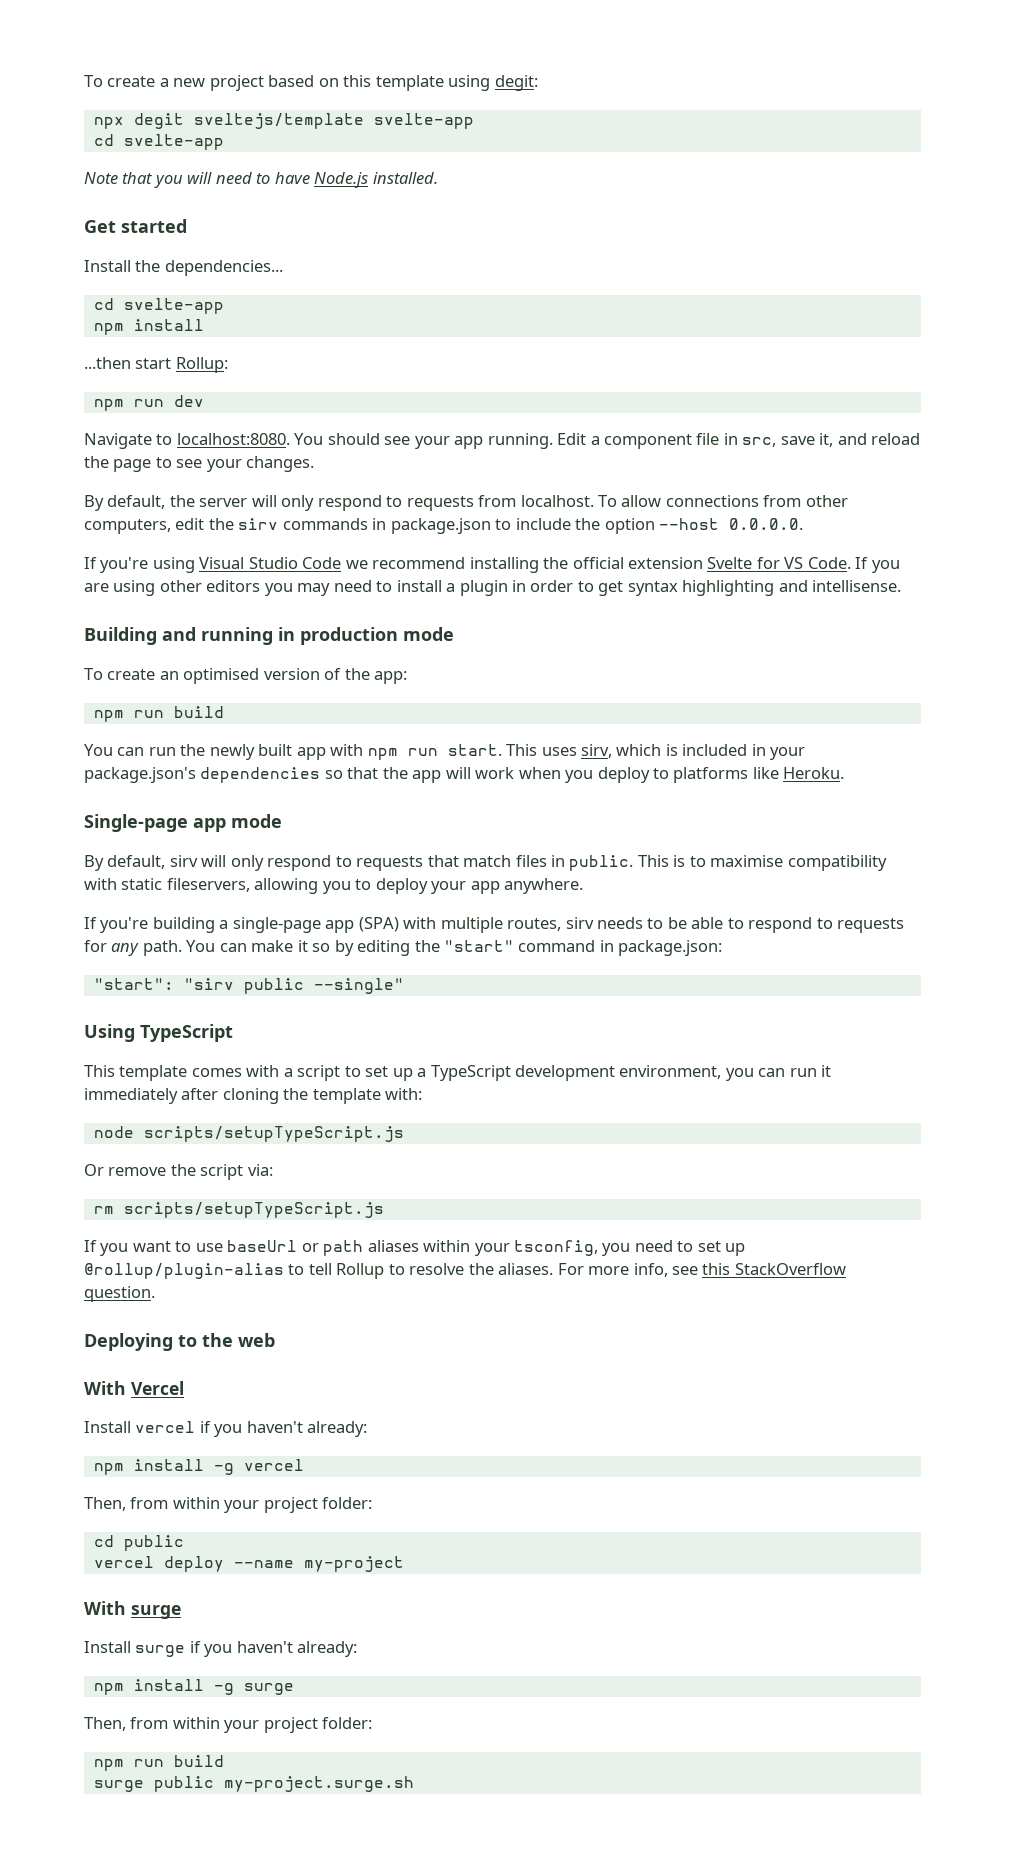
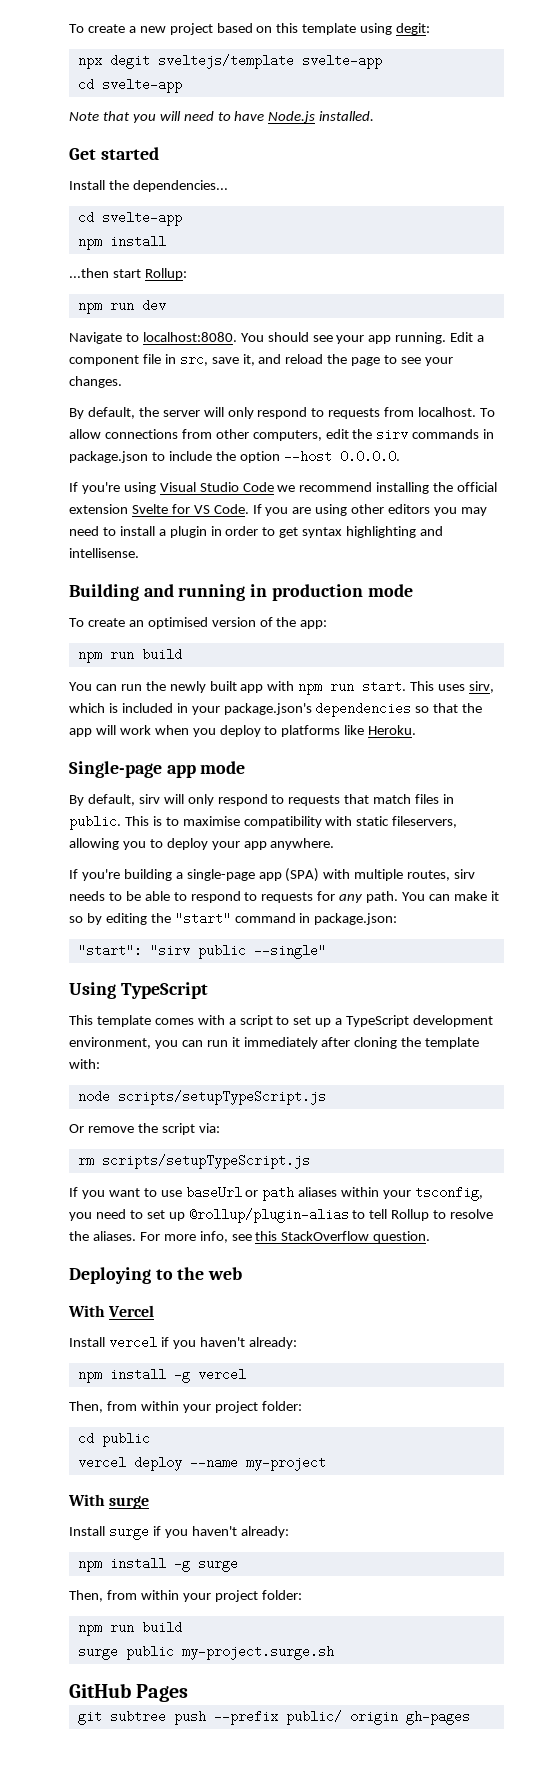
(414, 1784) none -> [69,1683,189,1702] [77,1710,470,1725] // GitHub Pages // git subtree push --prefix public/ origin gh-pages

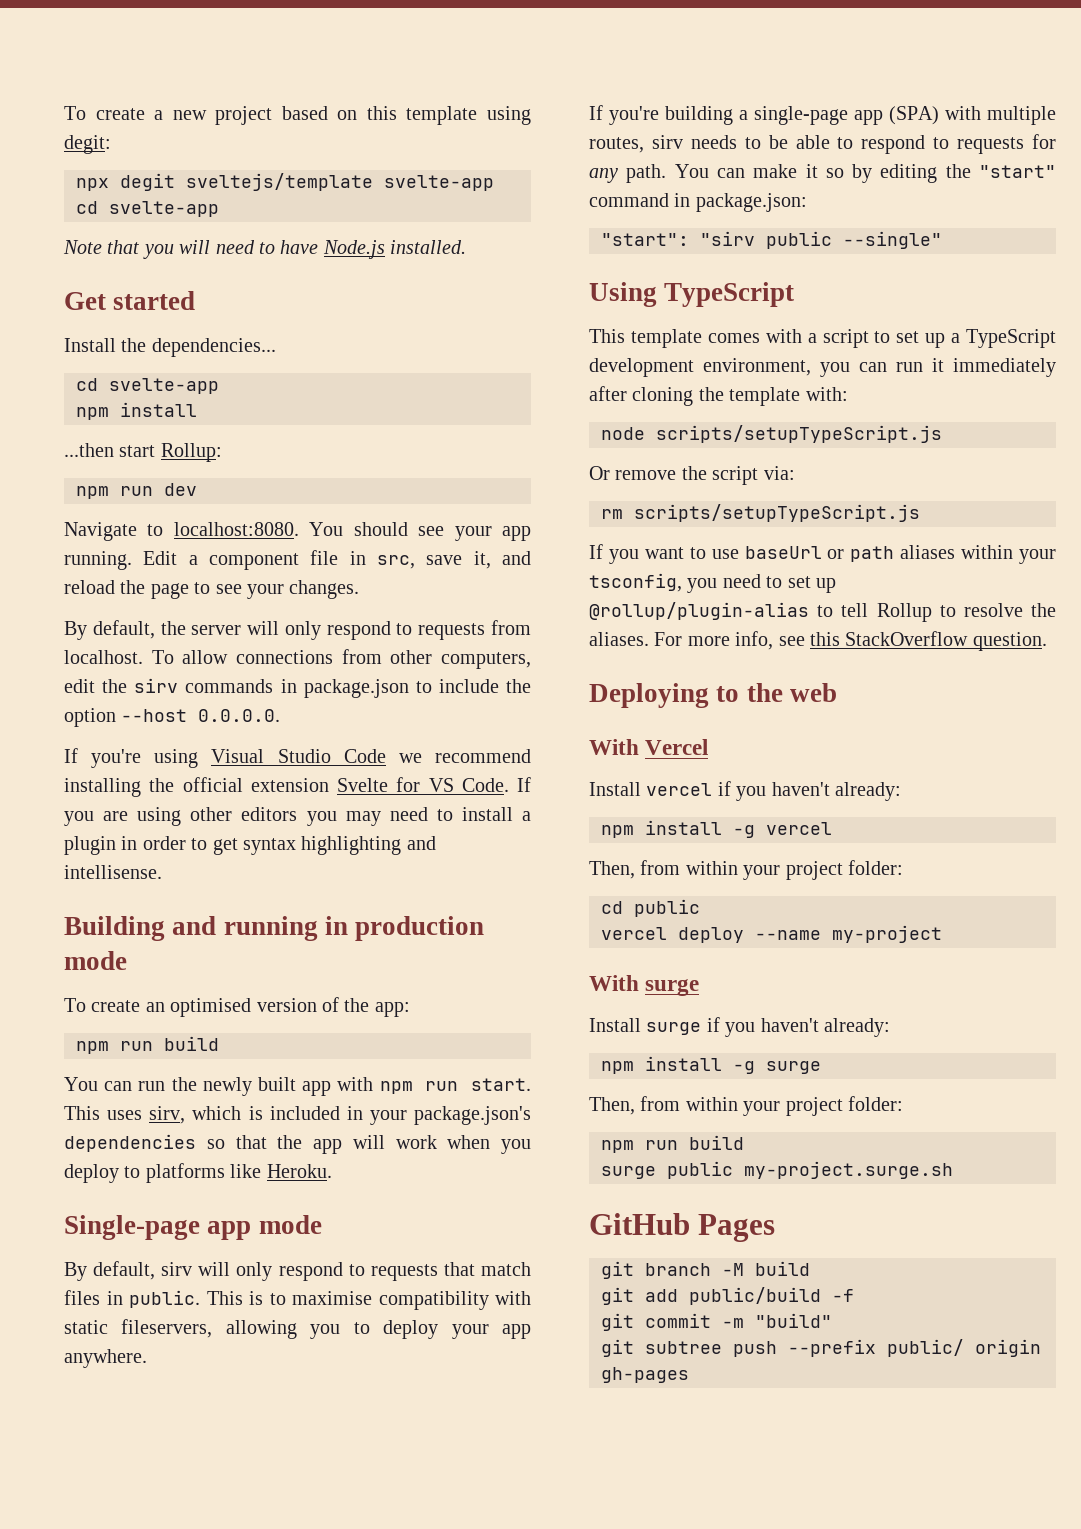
(189, 1693) none -> [601,1261,810,1279] [601,1287,854,1305] [601,1313,832,1331] // git branch -M build // git add public/build -f // git commit -m "build"

